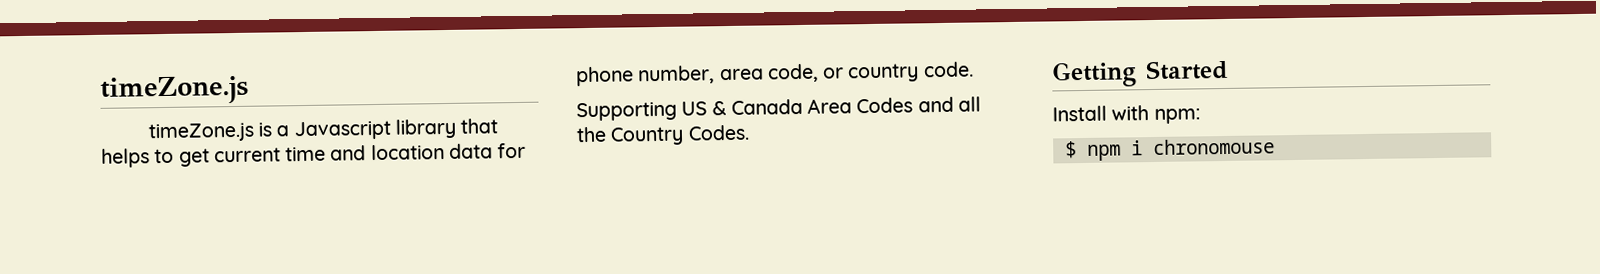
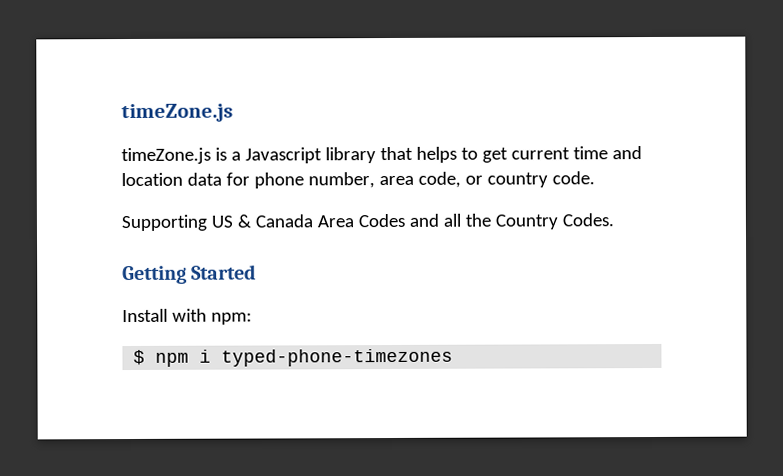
[1152,138,1275,156] chronomouse -> [221,348,454,367] typed-phone-timezones

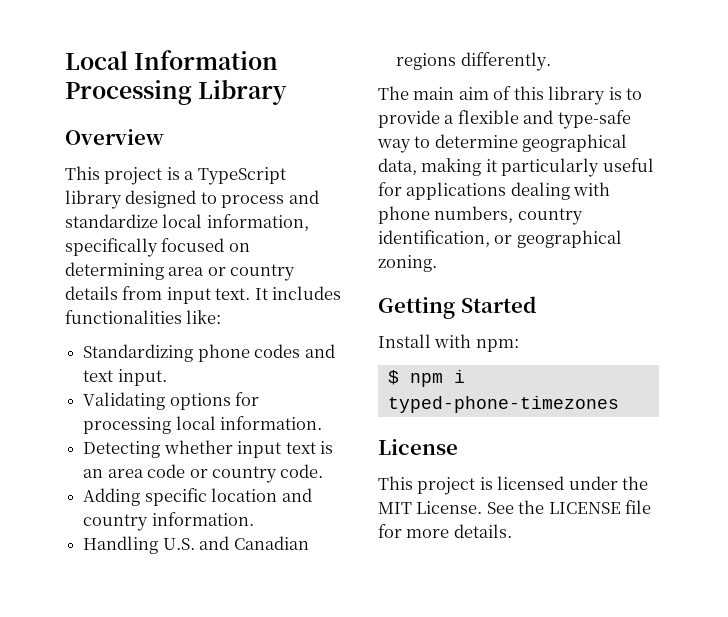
[121,103,233,123] [121,146,642,165] [121,171,595,189] [121,213,614,232] timeZone.js // timeZone.js is a Javascript library that helps to get current time and location data for phone number, area code, or country code. // Supporting US & Canada Area Codes and all the Country Codes. -> [65,50,279,70] [65,79,288,105] [65,129,164,145] [65,166,286,185] [65,190,319,209] [65,214,309,231] [65,238,250,257] [65,262,296,281] [65,286,342,304] [65,310,222,324] [83,344,335,362] [83,369,167,386] [83,392,260,410] [83,416,323,434] [83,440,333,458] [83,464,324,483] [83,488,312,506] [83,512,254,531] [83,536,309,554] [396,52,551,71] [378,86,643,105] [378,110,631,129] [377,134,628,153] [378,158,654,177] [378,182,611,200] [378,206,583,225] [378,230,622,248] [378,255,437,272] Local Information Processing Library // Overview // This project is a TypeScript library designed to process and standardize local information, specifically focused on determining area or country details from input text. It includes functionalities like: // Standardizing phone codes and text input. // Validating options for processing local information. // Detecting whether input text is an area code or country code. // Adding specific location and country information. // Handling U.S. and Canadian regions differently. // The main aim of this library is to provide a flexible and type-safe way to determine geographical data, making it particularly useful for applications dealing with phone numbers, country identification, or geographical zoning.
(454, 357) none -> [378,439,458,455] [378,476,649,495] [378,500,652,514] [378,524,512,538] // License // This project is licensed under the MIT License. See the LICENSE file for more details.

